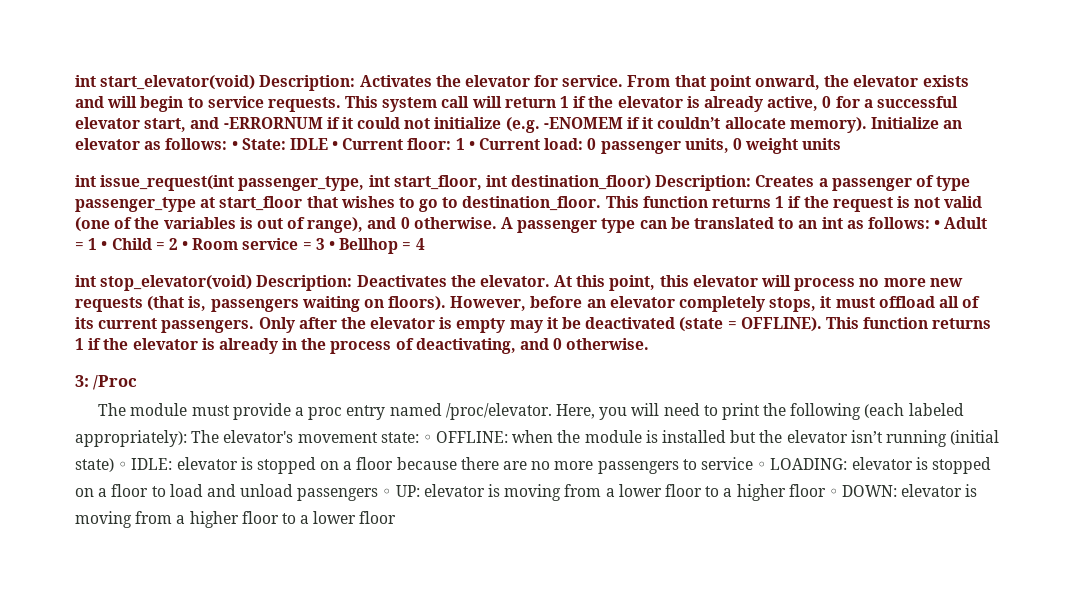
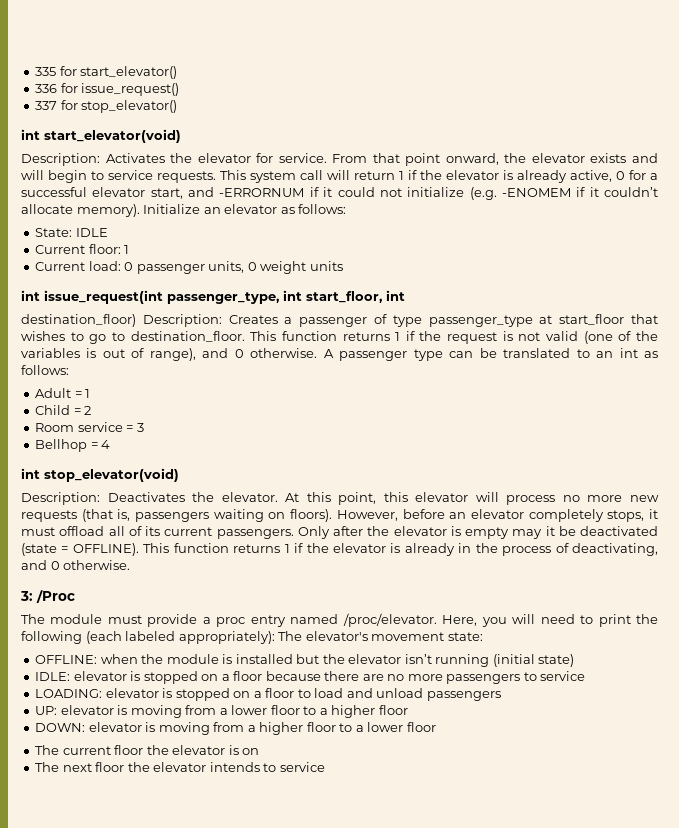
(75, 81) none -> [35,66,178,79] [35,83,180,96] [35,100,178,113] 335 for start_elevator() // 336 for issue_request() // 337 for stop_elevator() //
(256, 82) none -> (181, 136) //
[231,141,238,150] • -> (347, 209) //
[332,141,339,150] • -> (108, 232) //
[468,141,475,150] • -> (130, 249) //
(507, 181) none -> (405, 295) //
[934,220,941,229] • -> (69, 370) //
[101,241,108,250] • -> (91, 393) //
[182,241,189,250] • -> (92, 410) //
[329,241,336,250] • -> (144, 427) //
(253, 283) none -> (179, 475) //
[422,434,432,443] ◦ -> (483, 636) //
[118,461,128,470] ◦ -> (575, 660) //
[757,461,767,470] ◦ -> (586, 676) //
[382,488,392,497] ◦ -> (501, 696) //
[828,488,838,497] ◦ -> (408, 710) //
(397, 517) none -> [35,745,260,755] [35,762,325,772] // The current floor the elevator is on // The next floor the elevator intends to service

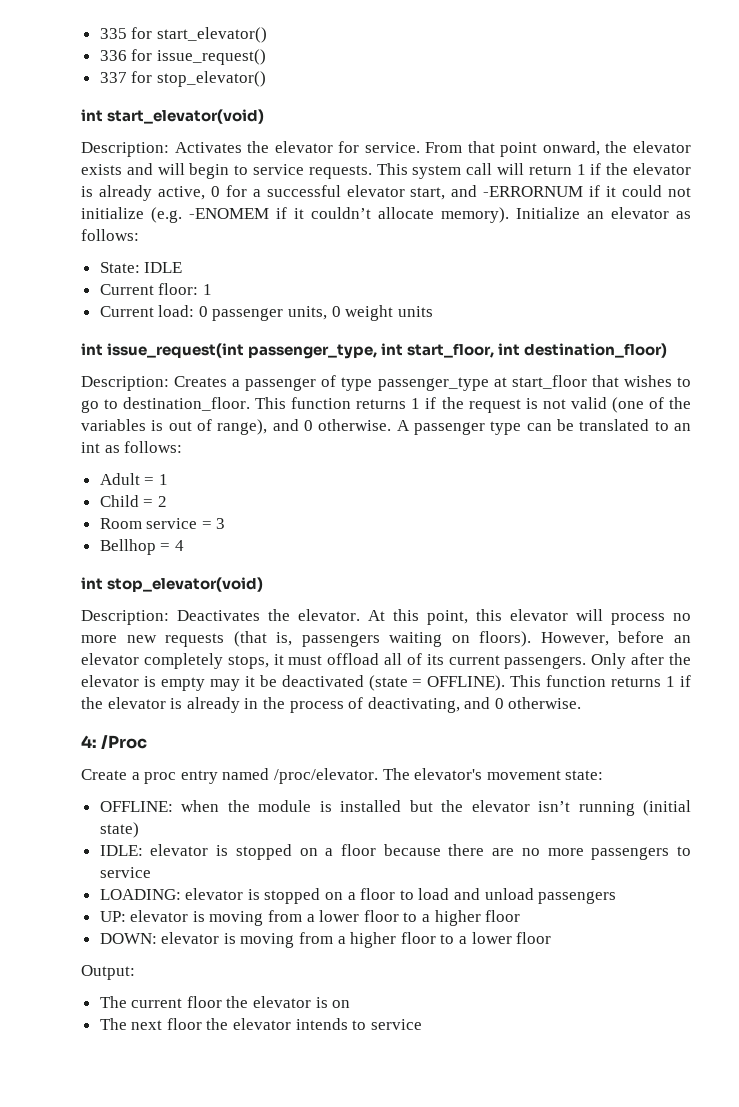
[21,314,136,327] // destination_floor) -> [524,343,668,358] destination_floor) //
[20,591,33,601] 3: -> [81,735,97,748] 4:
[21,614,198,627] The module must provide -> [81,769,127,780] Create
[442,614,659,627] [21,631,275,644] Here, you will need to print the following (each labeled appropriately): -> (378, 776) none
(436, 727) none -> [81,965,135,980] // Output:

